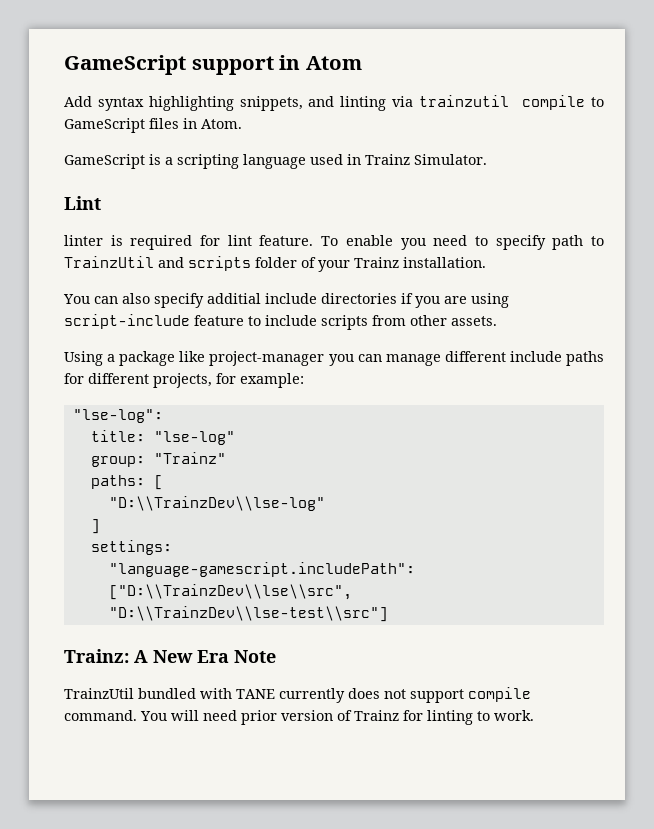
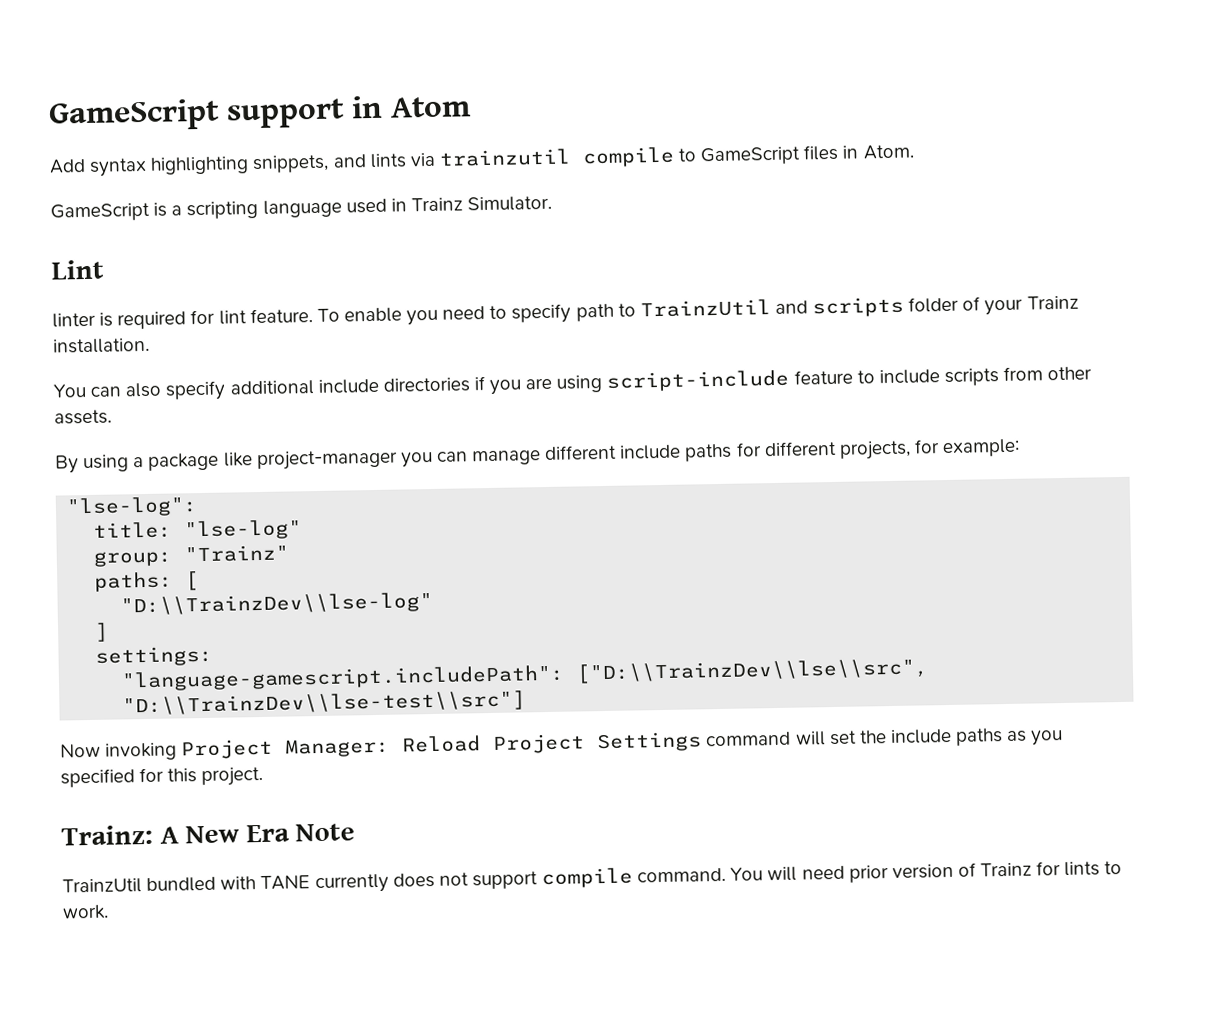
[340,96,387,111] linting -> [369,153,407,169] lints
[207,293,261,304] additial -> [229,380,315,396] additional
[64,351,103,366] Using -> [55,454,130,474] By using
(388, 614) none -> [60,728,1064,761] [60,766,264,788] // Now invoking Project Manager: Reload Project Settings command will set the include paths as you specified for this project.
[427,710,473,725] linting -> [1064,861,1101,877] lints

